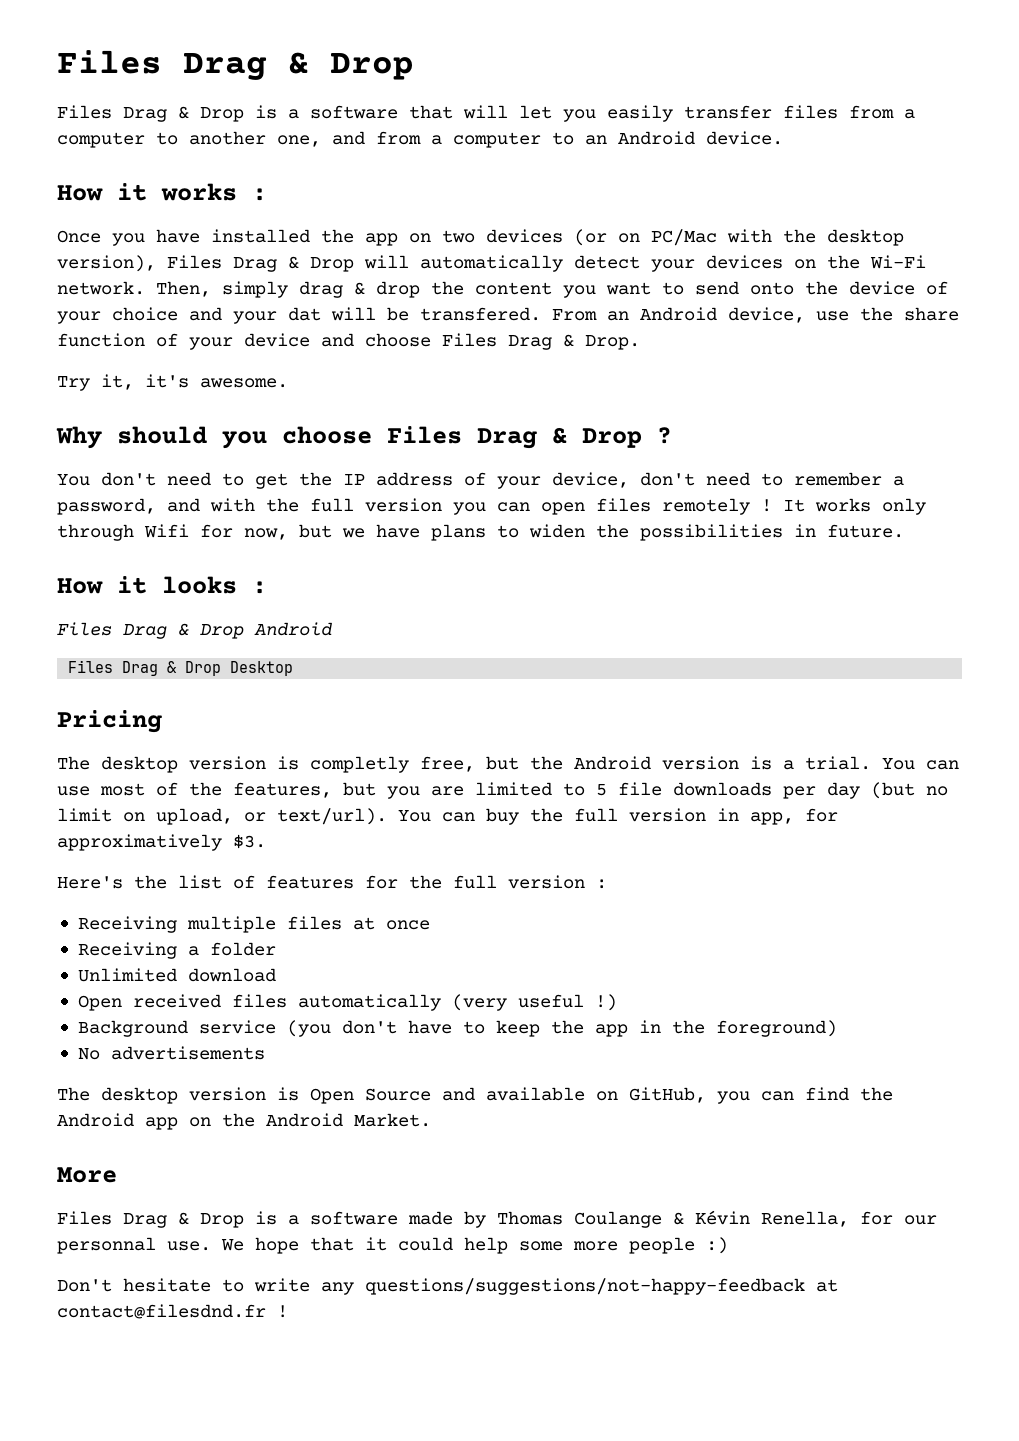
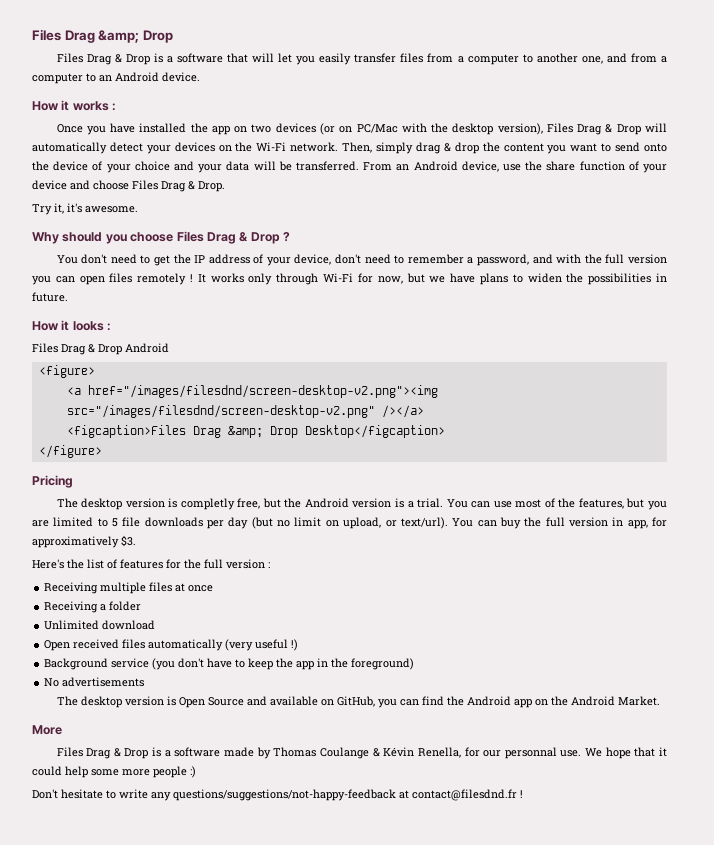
[57,50,309,80] Files Drag & -> [32,29,140,43] Files Drag &amp;
[288,307,321,321] dat -> [226,161,250,171] data
[420,307,541,321] transfered. -> [295,161,359,171] transferred.
[144,524,189,538] Wifi -> [323,273,354,282] Wi-Fi
[68,660,294,676] Files Drag & Drop Desktop -> [38,365,95,378] [66,385,438,398] [66,405,424,418] [66,425,445,438] [38,445,102,458] <figure> // <a href="/images/filesdnd/screen-desktop-v2.png"><img src="/images/filesdnd/screen-desktop-v2.png" /></a> // <figcaption>Files Drag &amp; Drop Desktop</figcaption> // </figure>

